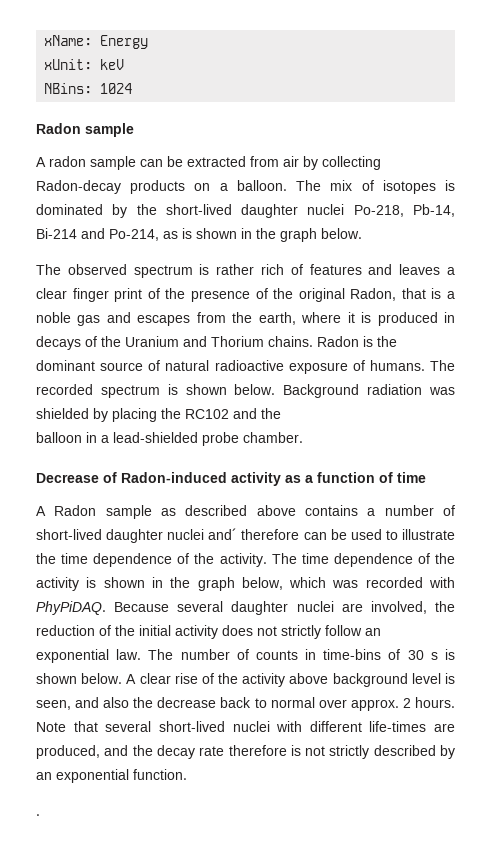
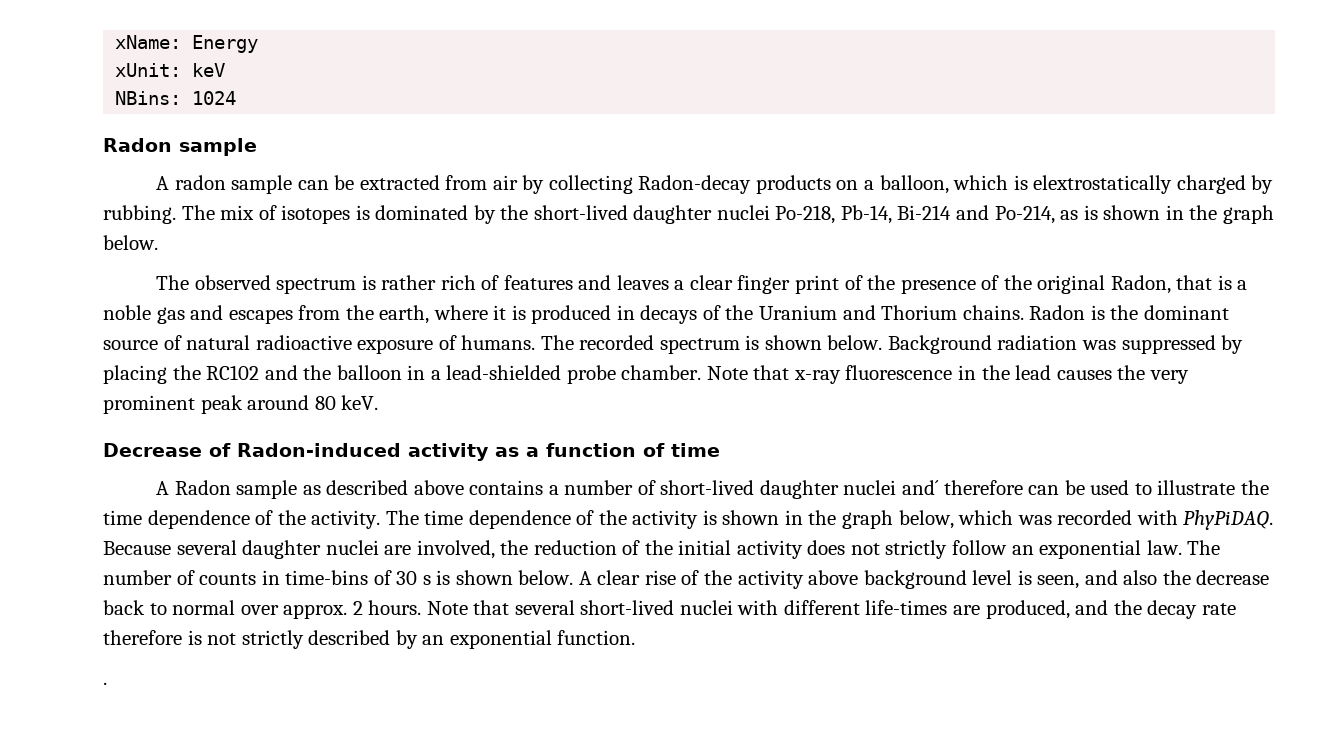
[236,180,287,191] balloon. -> [879,175,1274,194] [103,205,176,224] balloon, which is elextrostatically charged by rubbing.
[36,408,89,419] shielded -> [1121,335,1216,354] suppressed
(281, 413) // -> (332, 372) none
(303, 437) none -> [706,365,1189,384] [103,395,379,414] Note that x-ray fluorescence in the lead causes the very prominent peak around 80 keV.

